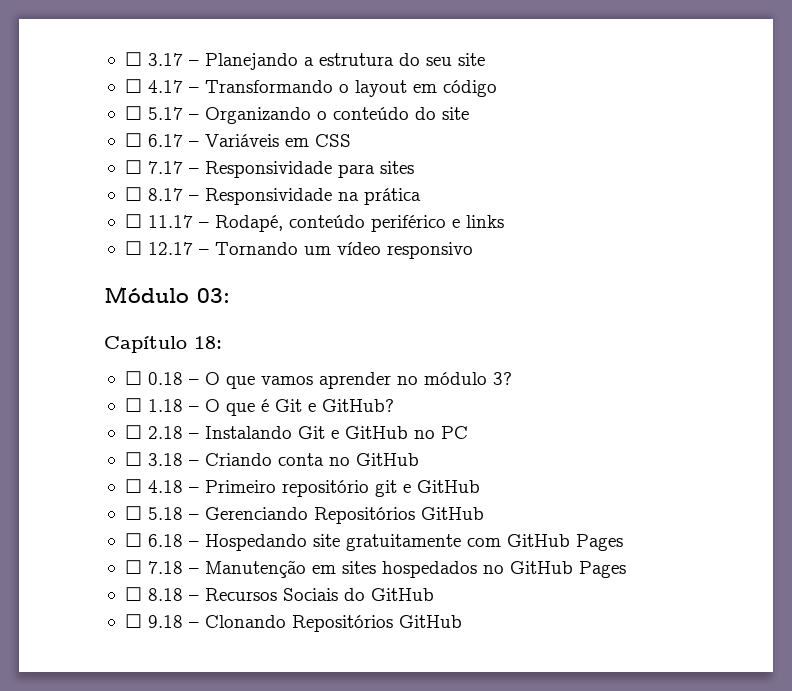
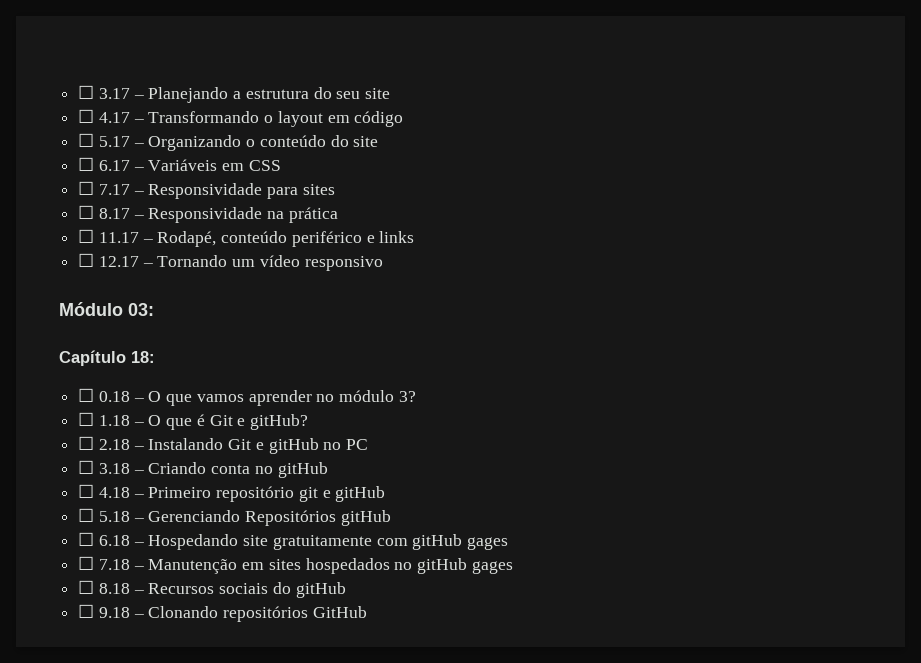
[321,399,394,412] GitHub? -> [250,414,309,430] gitHub?
[344,426,408,439] GitHub -> [268,438,319,454] gitHub
[355,453,419,466] GitHub -> [277,462,328,478] gitHub
[416,480,480,493] GitHub -> [335,486,386,502] gitHub
[420,507,484,520] GitHub -> [340,510,391,526] gitHub
[506,534,623,551] GitHub Pages -> [412,534,509,550] gitHub gages
[509,561,626,578] GitHub Pages -> [417,558,513,574] gitHub gages
[282,588,434,601] Sociais do GitHub -> [219,582,346,598] sociais do gitHub
[291,615,393,632] Repositórios -> [223,606,309,622] repositórios

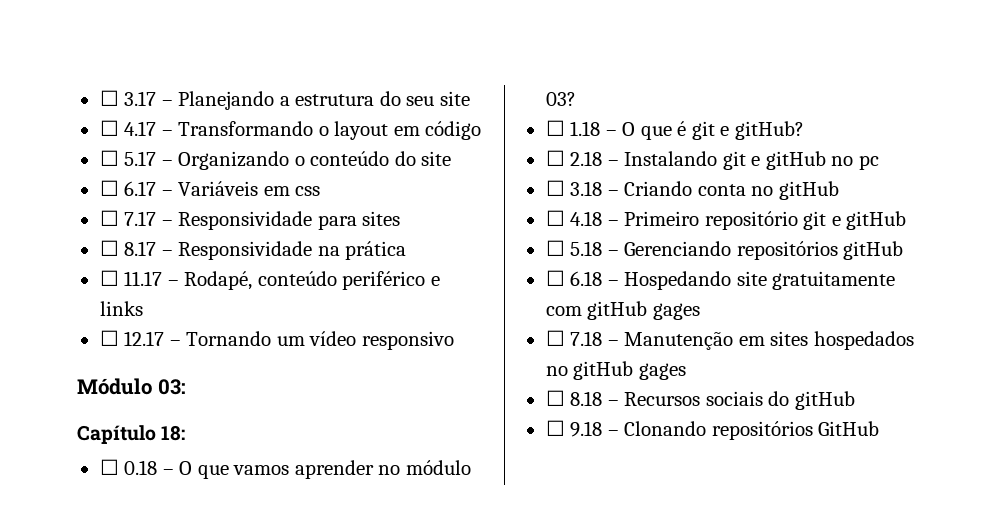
[248,160,281,171] CSS -> [295,186,321,196] css
[398,391,416,402] 3? -> [545,92,576,106] 03?
[209,415,233,426] Git -> [691,121,715,140] git
[228,439,252,450] Git -> [722,151,746,170] git
[346,439,369,450] PC -> [858,155,879,170] pc
[245,510,337,526] Repositórios -> [736,241,838,260] repositórios

